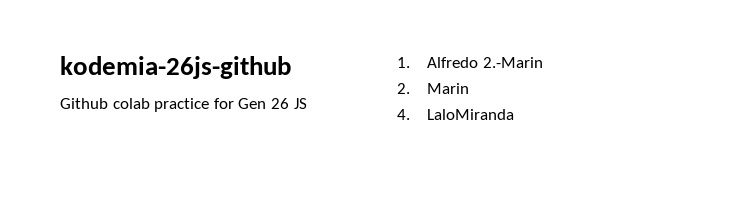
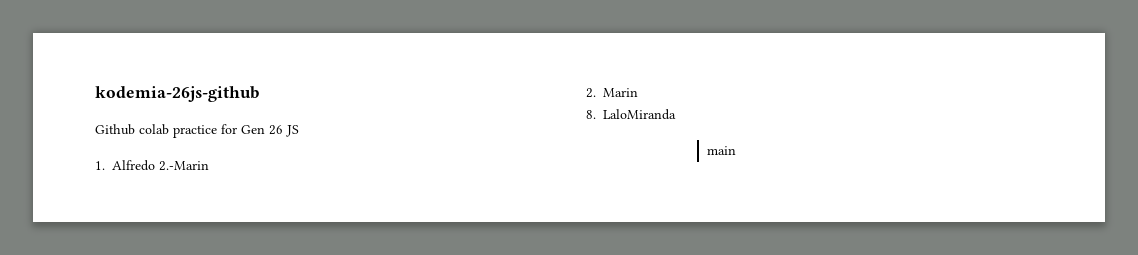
[397,109,410,120] 4. -> [586,110,596,119] 8.
(514, 114) none -> [707,146,737,155] // main

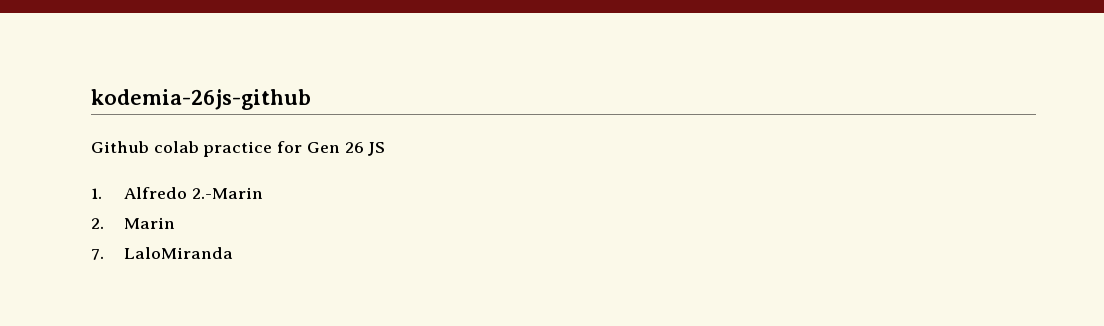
[586,110,596,119] 8. -> [91,249,104,260] 7.
[707,146,737,155] // main -> (234, 253) none

